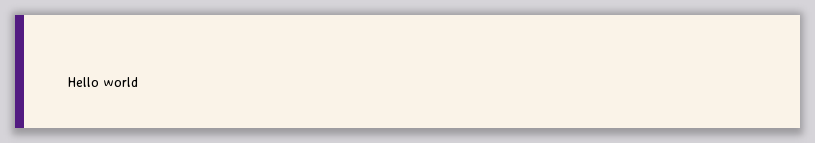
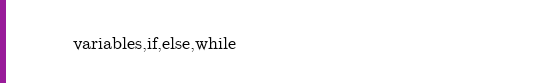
[68,77,138,87] Hello world -> [73,37,236,52] variables,if,else,while

